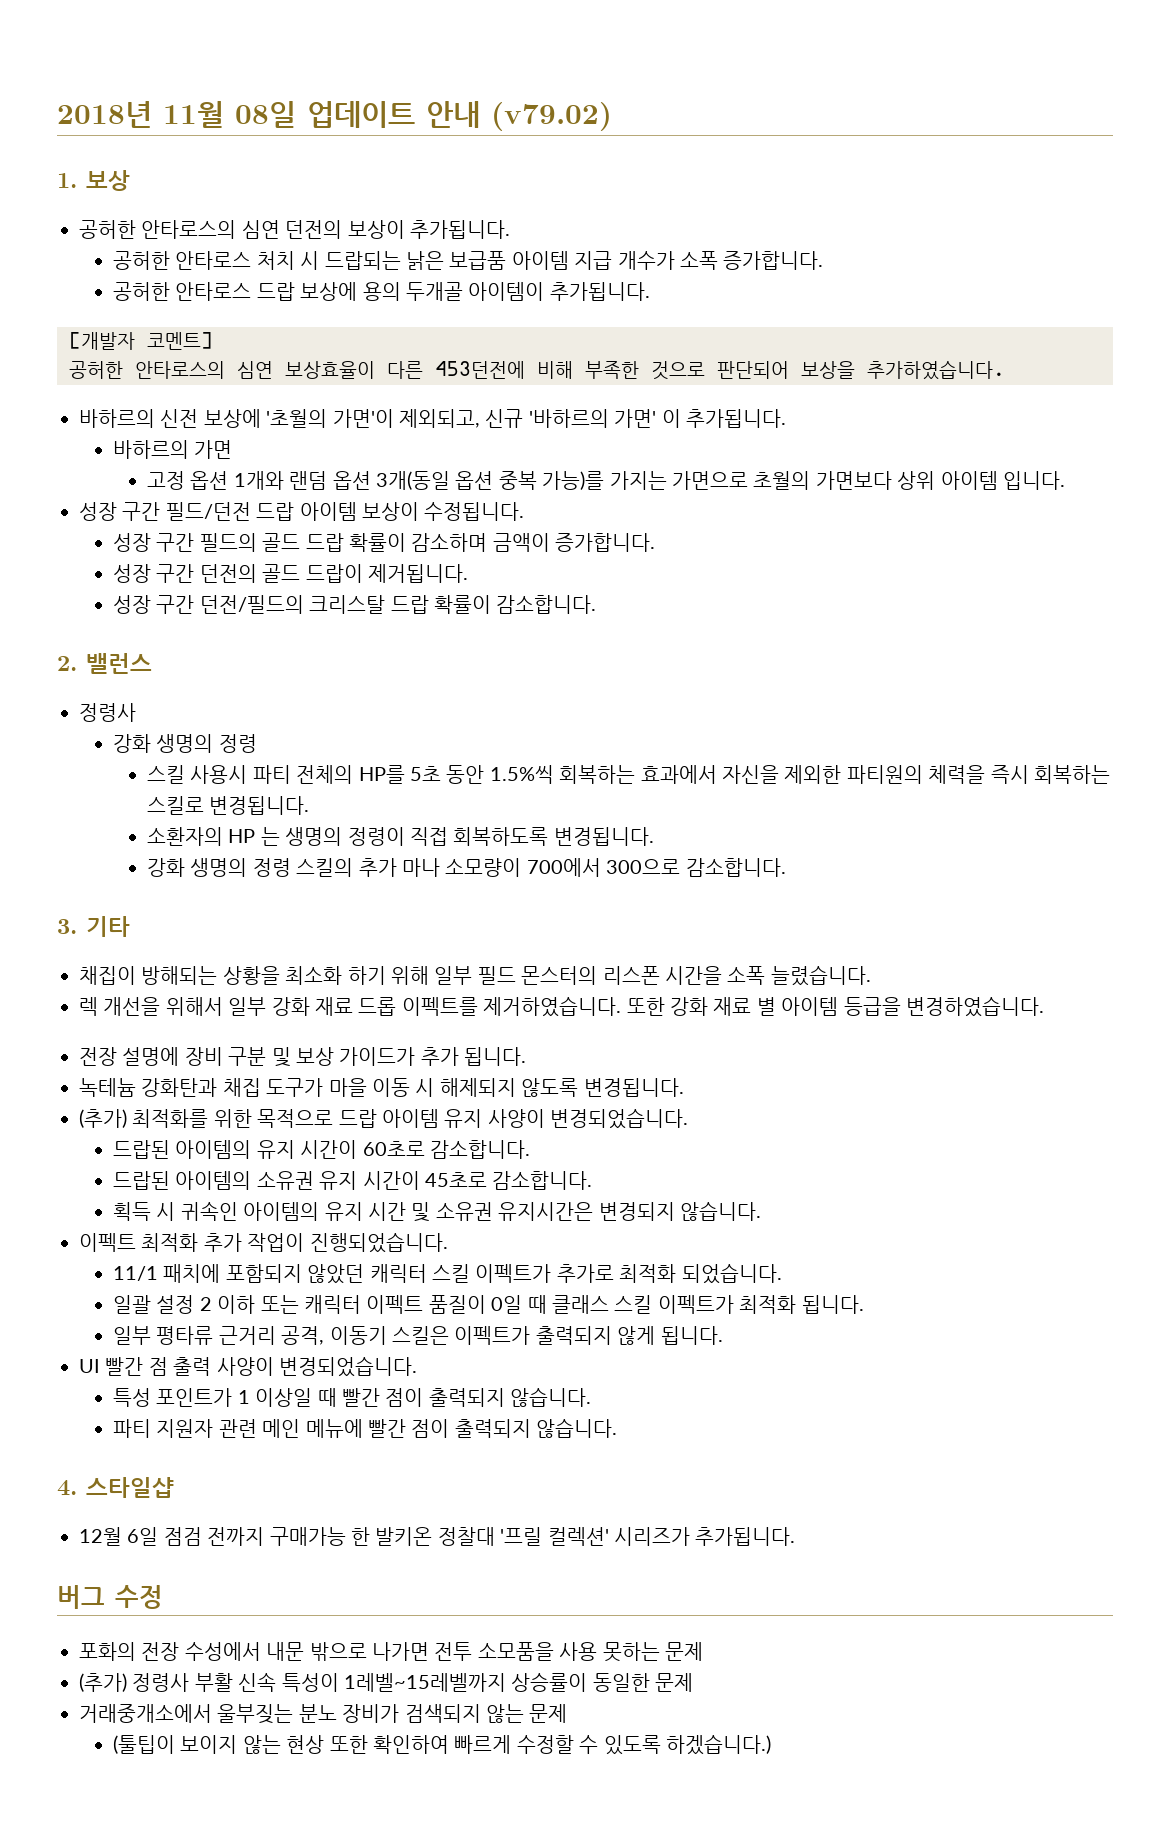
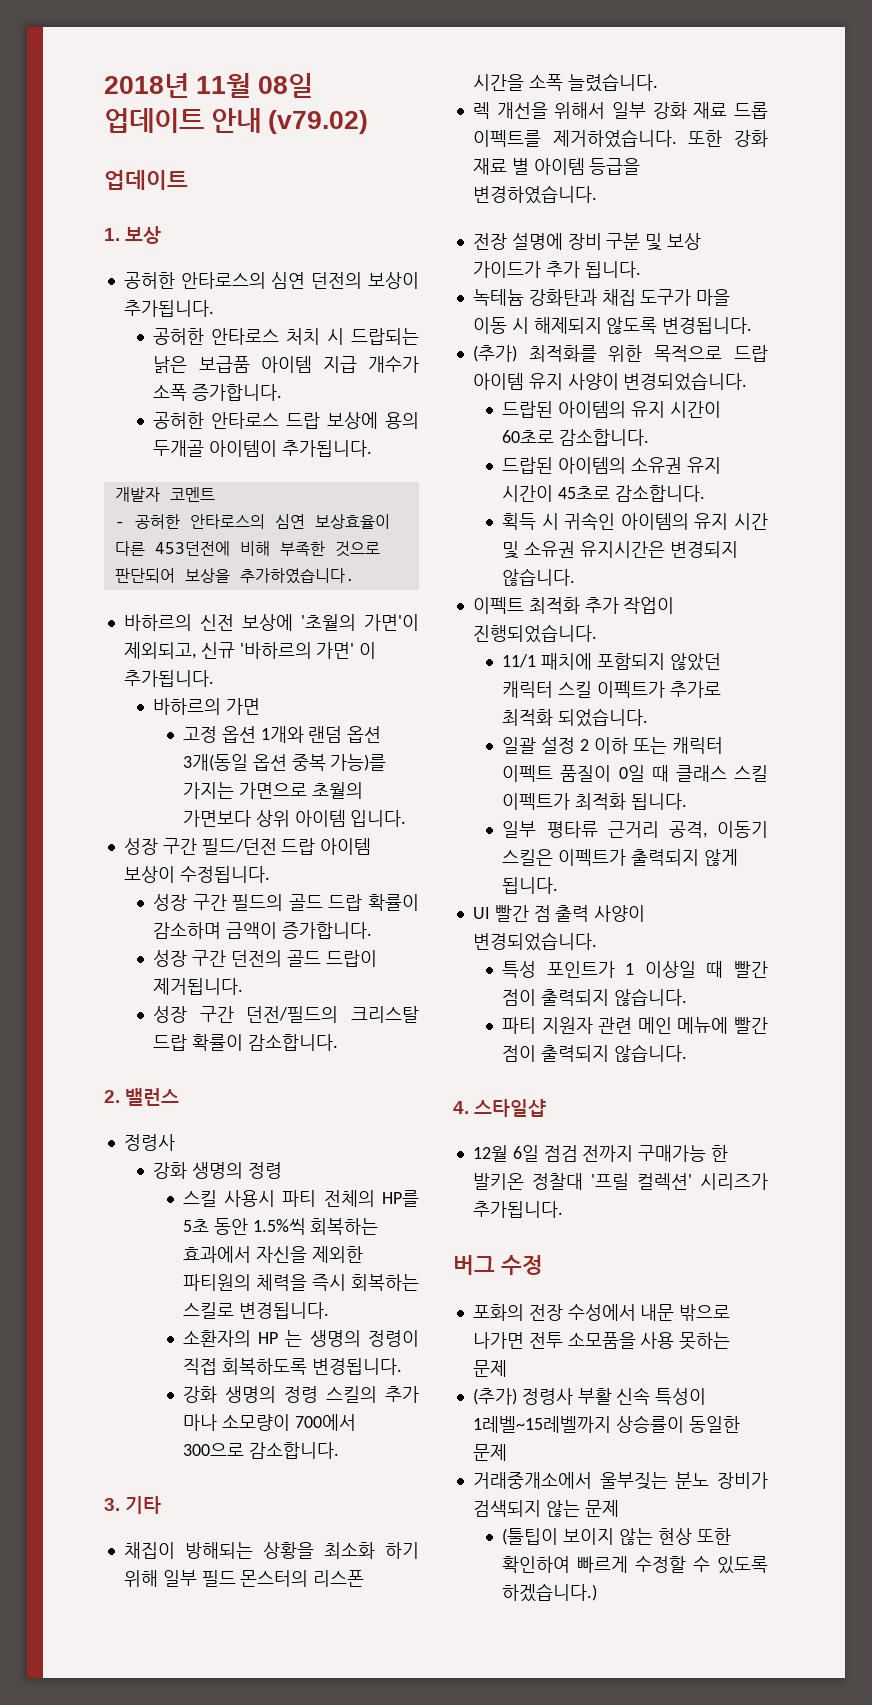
(612, 116) none -> [104,170,188,190] // 업데이트
[69,332,213,350] [개발자 코멘트] // -> [114,487,215,502] [114,521,125,527] 개발자 코멘트 // -

